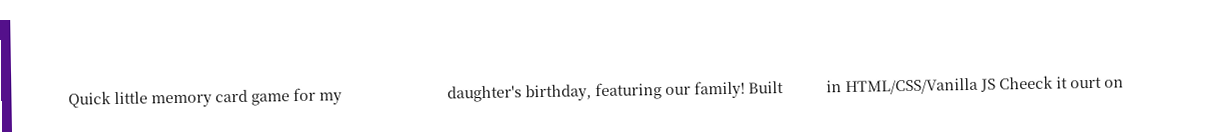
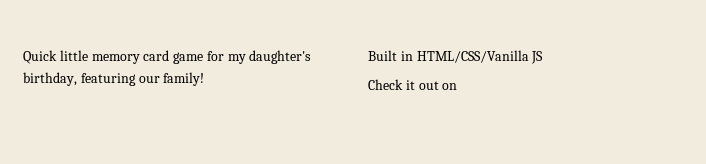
(745, 89) none -> (205, 79) //
[999,75,1102,90] Cheeck it ourt -> [368,79,439,90] // Check it out

